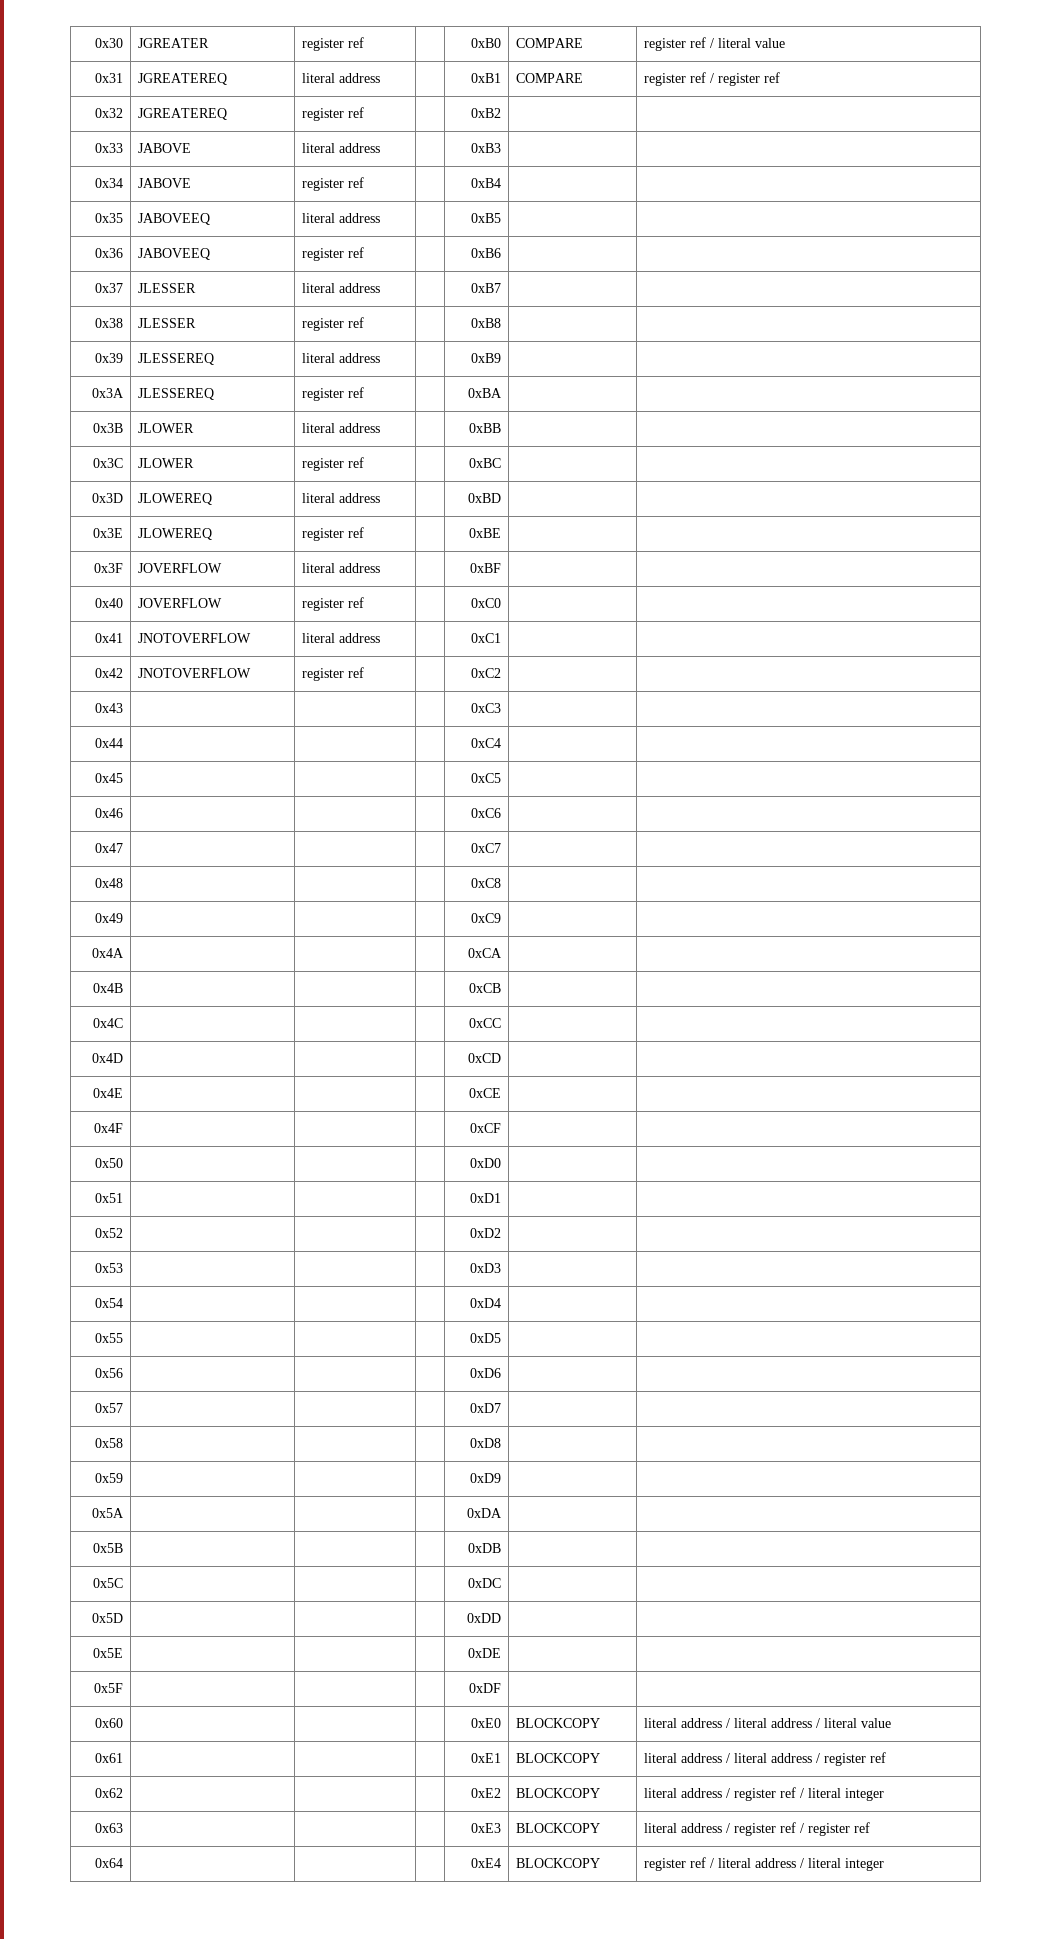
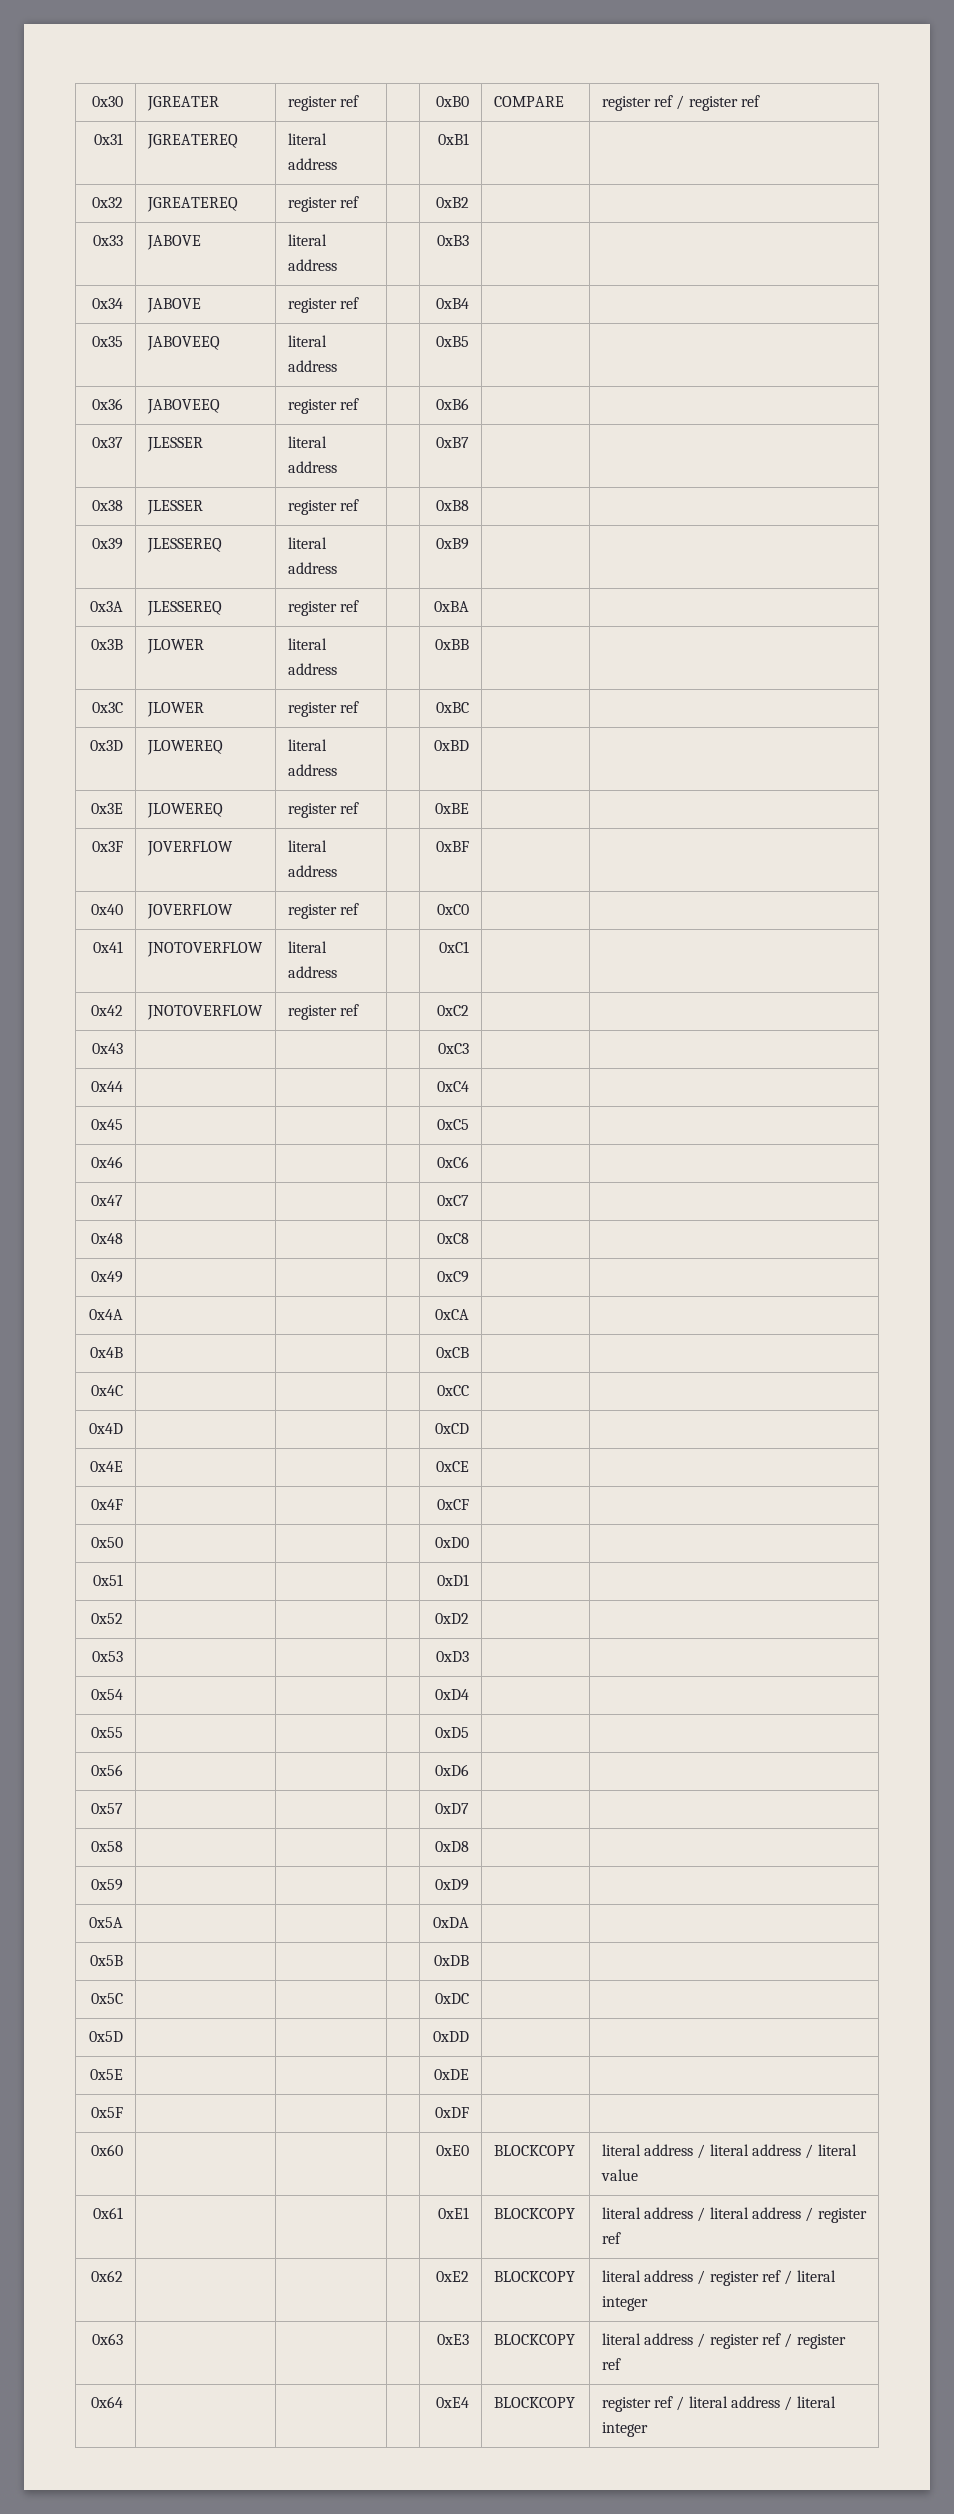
[717,38,785,48] literal value -> [688,95,760,111] register ref
[515,73,583,83] [643,72,780,86] COMPARE | register ref / register ref -> (470, 139) |

